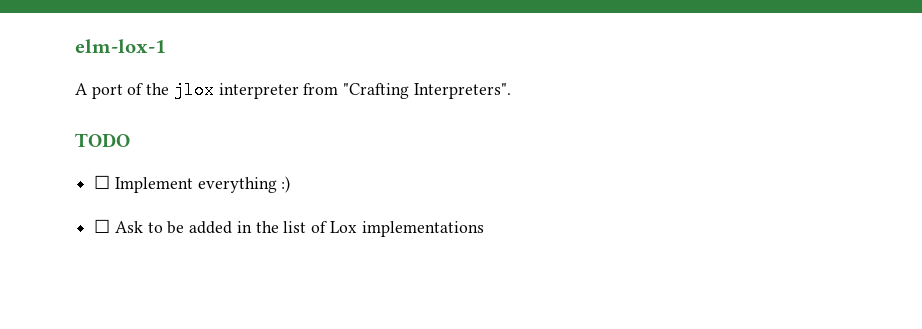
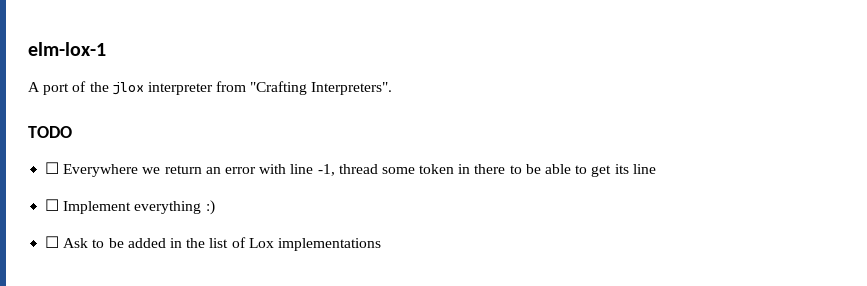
(130, 140) none -> [45,162,656,177] // ☐ Everywhere we return an error with line -1, thread some token in there to be able to get its line

